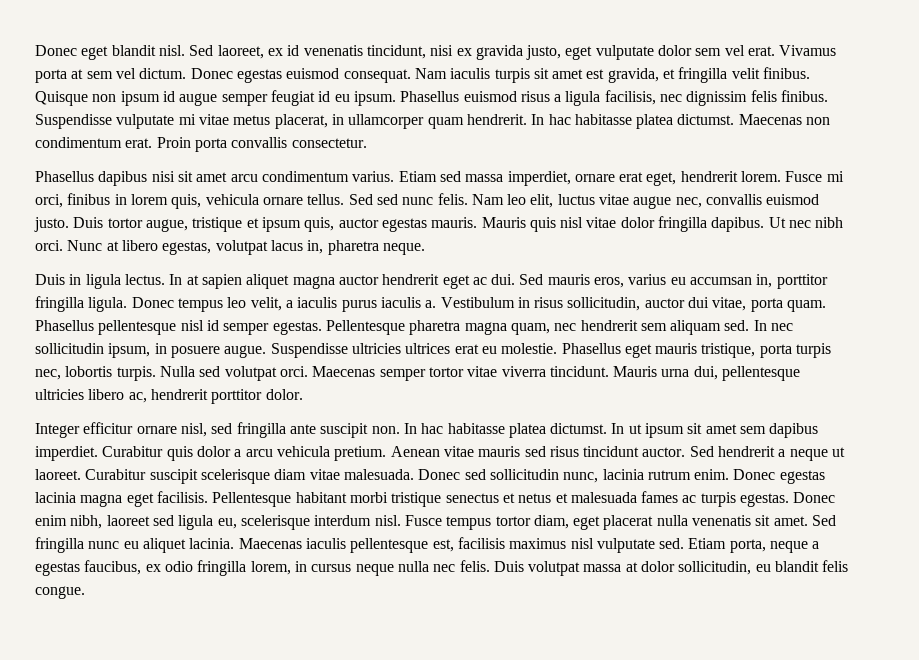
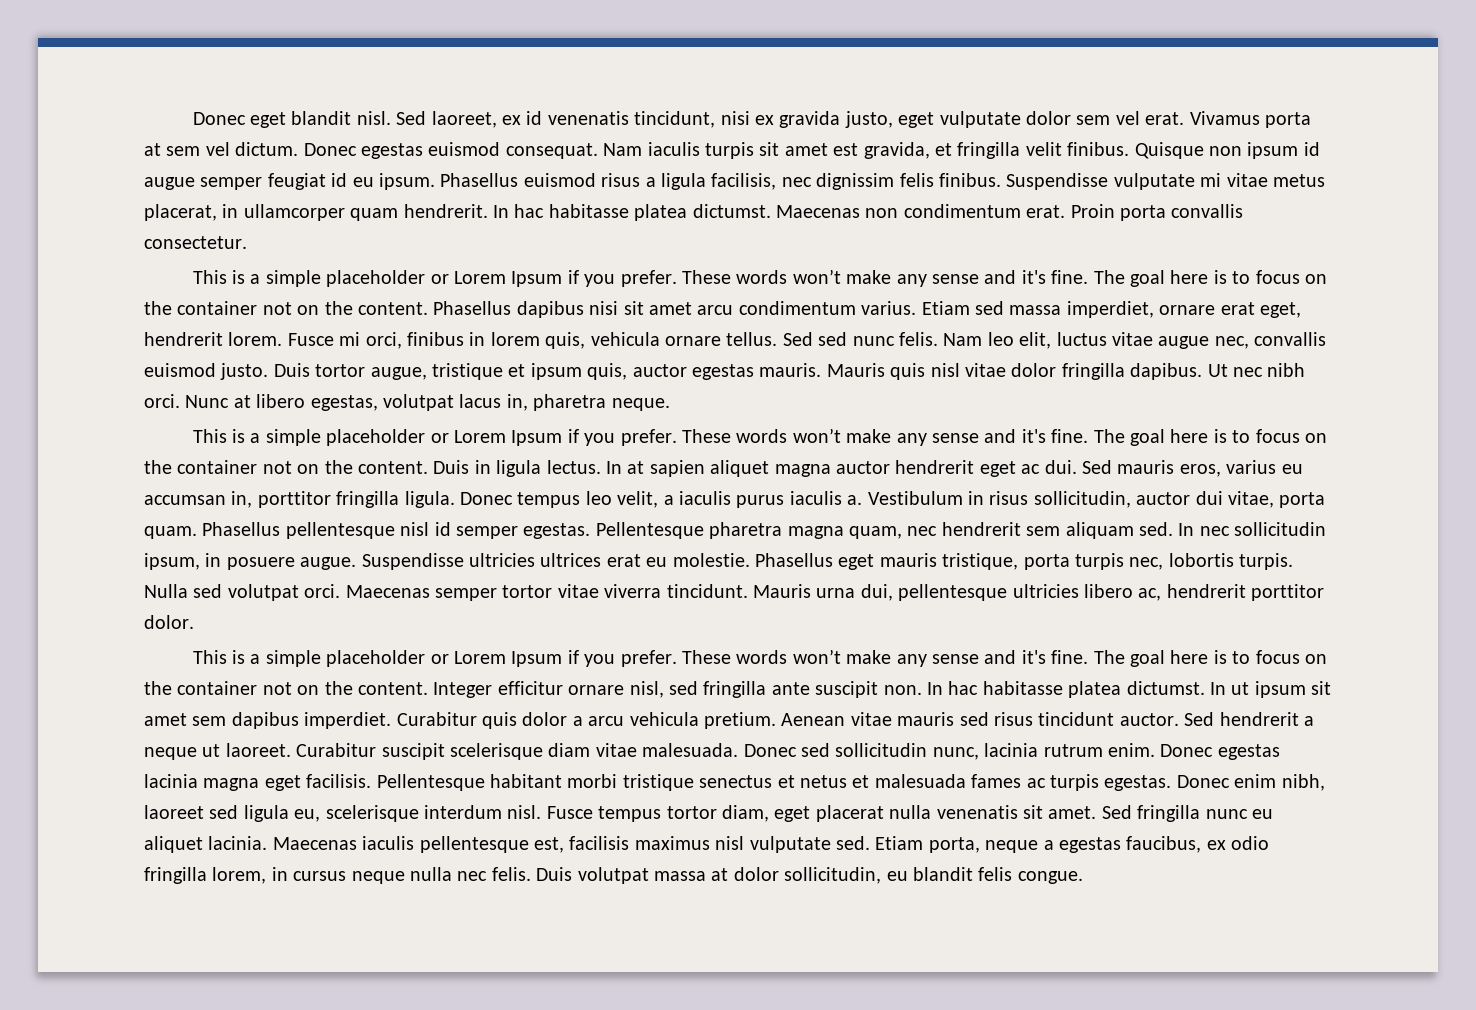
(367, 143) none -> [192,269,1328,287] [144,301,428,315] This is a simple placeholder or Lorem Ipsum if you prefer. These words won’t make any sense and it's fine. The goal here is to focus on the container not on the content.
(425, 249) none -> [192,428,1328,446] [144,460,428,474] This is a simple placeholder or Lorem Ipsum if you prefer. These words won’t make any sense and it's fine. The goal here is to focus on the container not on the content.
(303, 394) none -> [192,649,1328,667] [144,681,428,695] This is a simple placeholder or Lorem Ipsum if you prefer. These words won’t make any sense and it's fine. The goal here is to focus on the container not on the content.

